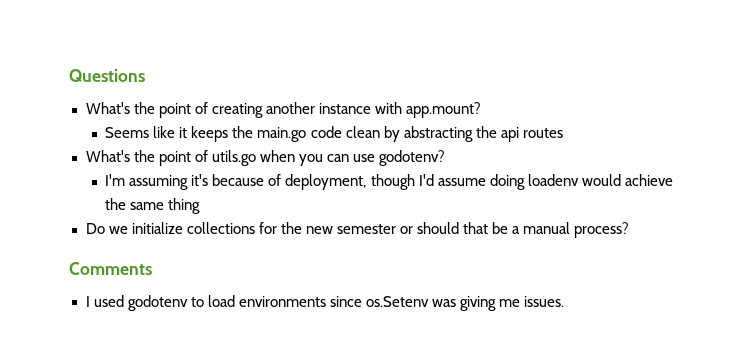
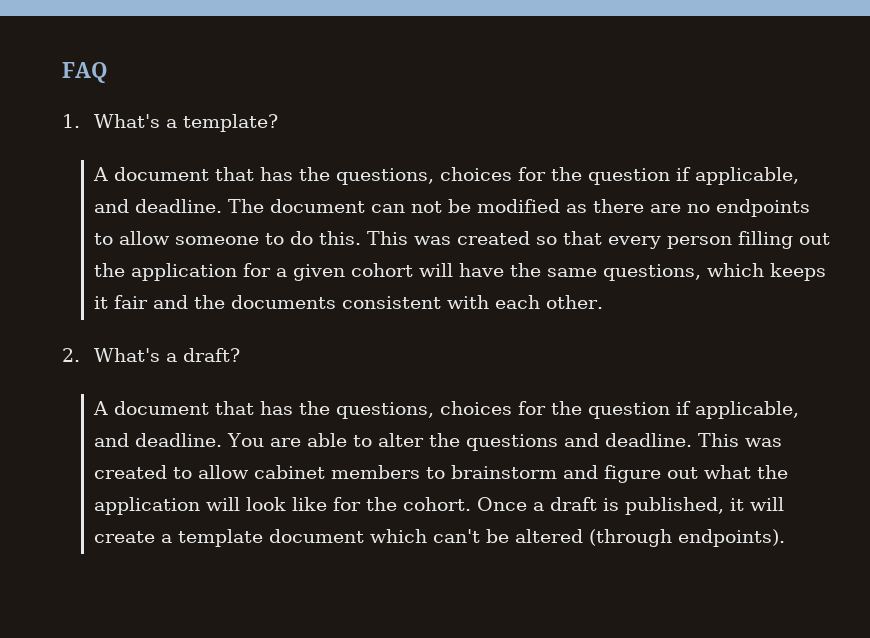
[69,69,145,82] [85,102,481,118] [105,126,563,142] [85,150,445,166] [105,174,673,190] [105,198,201,214] [85,222,630,238] [69,262,152,275] [85,295,565,311] Questions // What's the point of creating another instance with app.mount? // Seems like it keeps the main.go code clean by abstracting the api routes // What's the point of utils.go when you can use godotenv? // I'm assuming it's because of deployment, though I'd assume doing loadenv would achieve the same thing // Do we initialize collections for the new semester or should that be a manual process? // Comments // I used godotenv to load environments since os.Setenv was giving me issues. -> [62,62,108,83] [62,114,279,132] [93,167,800,185] [94,199,811,217] [94,231,831,249] [94,263,827,281] [94,295,604,309] [62,348,241,362] [93,401,800,419] [94,433,783,451] [94,465,789,483] [94,497,785,515] [94,529,786,547] FAQ // 1. What's a template? // A document that has the questions, choices for the question if applicable, and deadline. The document can not be modified as there are no endpoints to allow someone to do this. This was created so that every person filling out the application for a given cohort will have the same questions, which keeps it fair and the documents consistent with each other. // 2. What's a draft? // A document that has the questions, choices for the question if applicable, and deadline. You are able to alter the questions and deadline. This was created to allow cabinet members to brainstorm and figure out what the application will look like for the cohort. Once a draft is published, it will create a template document which can't be altered (through endpoints).

